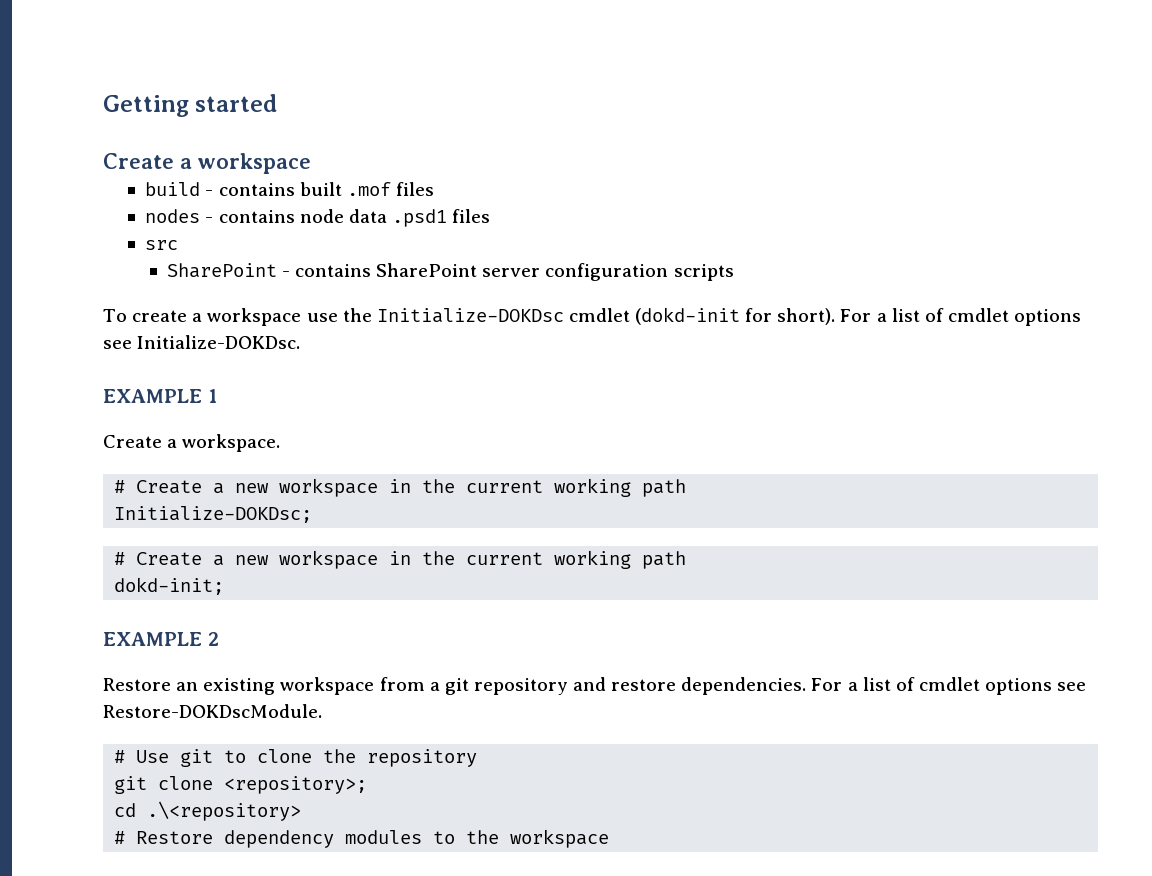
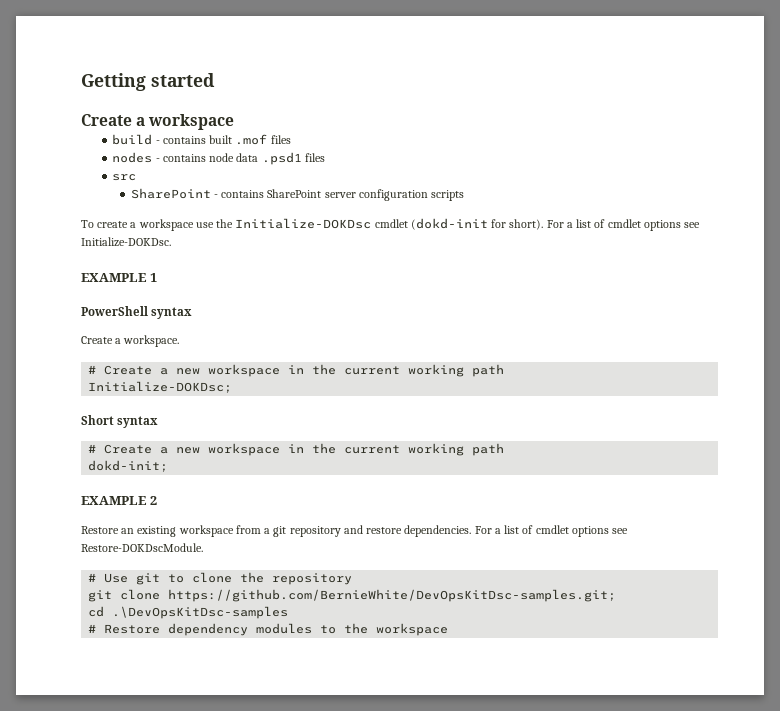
(217, 396) none -> [81,306,193,319] // PowerShell syntax
(313, 514) none -> [81,415,159,428] // Short syntax
[224,776,368,794] <repository>; -> [168,589,617,602] https://github.com/BernieWhite/DevOpsKitDsc-samples.git;
[147,801,302,821] .\<repository> -> [112,606,289,619] .\DevOpsKitDsc-samples

